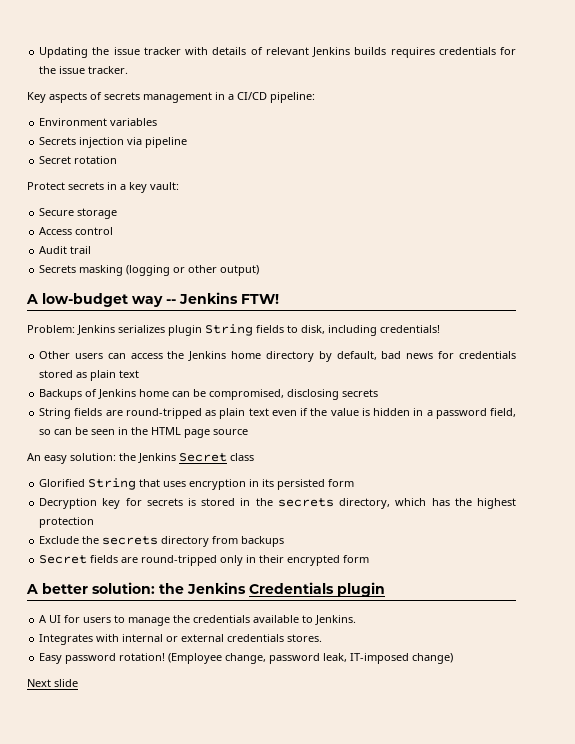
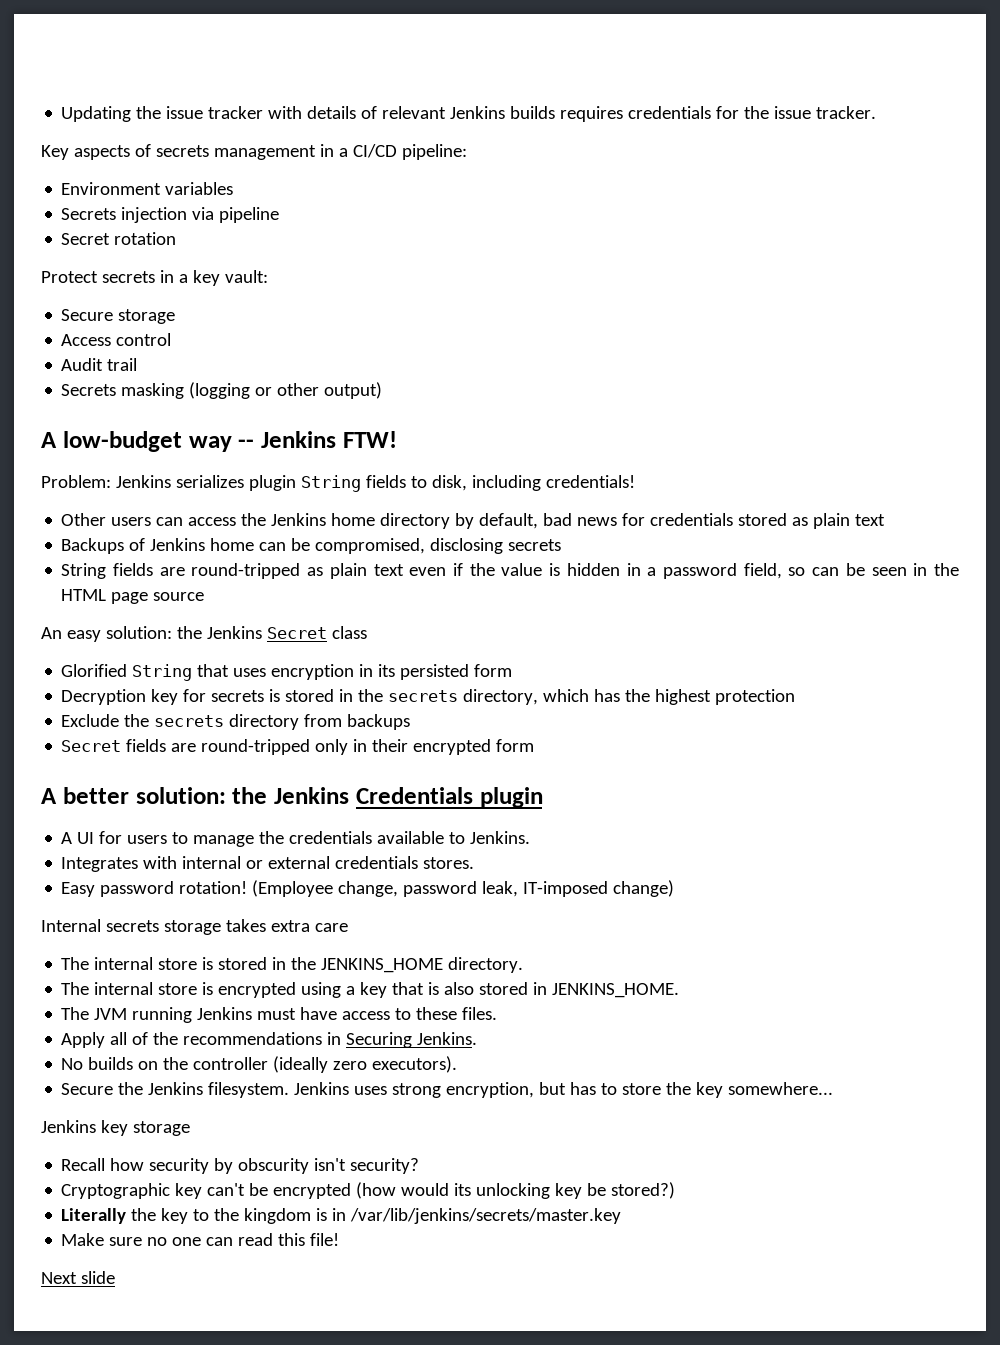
(454, 658) none -> [41,919,348,935] [61,957,524,973] [61,982,680,998] [61,1007,498,1023] [61,1032,478,1048] [61,1056,458,1073] [61,1082,834,1098] [41,1120,190,1136] [61,1158,420,1174] [61,1182,676,1199] [61,1208,622,1224] [61,1233,340,1246] // Internal secrets storage takes extra care // The internal store is stored in the JENKINS_HOME directory. // The internal store is encrypted using a key that is also stored in JENKINS_HOME. // The JVM running Jenkins must have access to these files. // Apply all of the recommendations in Securing Jenkins. // No builds on the controller (ideally zero executors). // Secure the Jenkins filesystem. Jenkins uses strong encryption, but has to store the key somewhere... // Jenkins key storage // Recall how security by obscurity isn't security? // Cryptographic key can't be encrypted (how would its unlocking key be stored?) // Literally the key to the kingdom is in /var/lib/jenkins/secrets/master.key // Make sure no one can read this file!

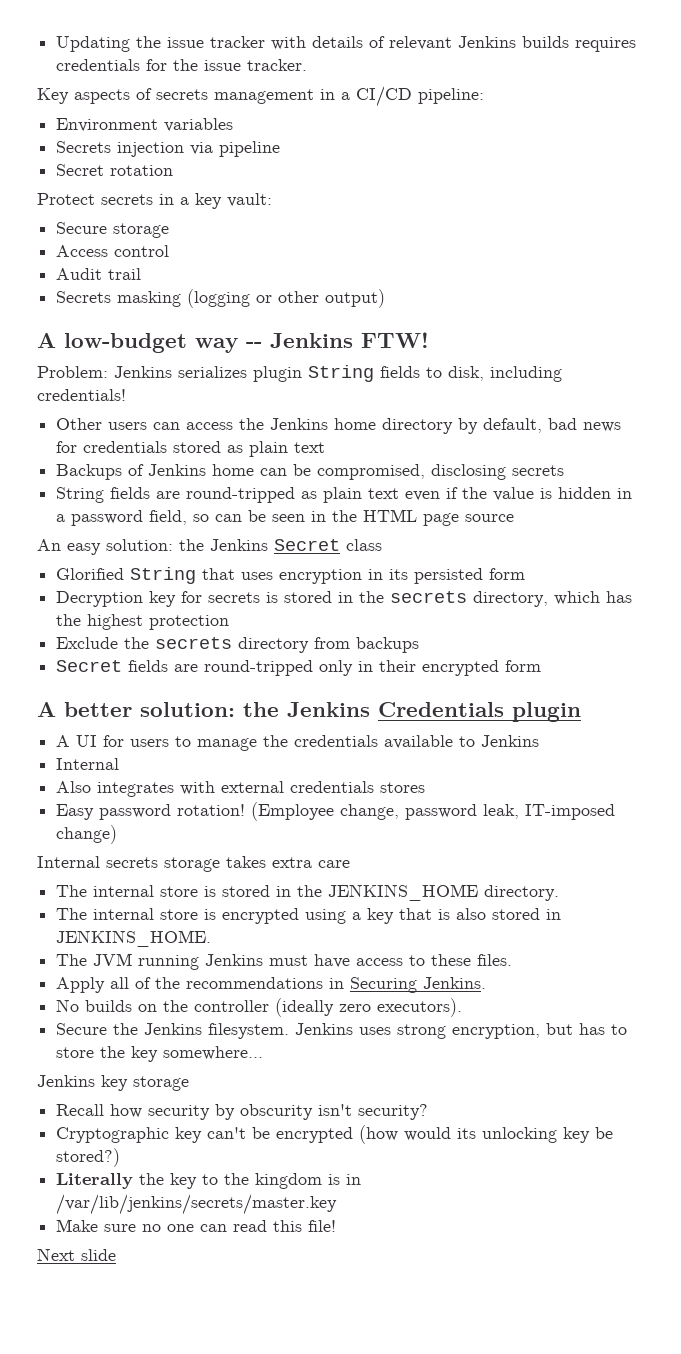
[470,831,531,844] [61,856,264,872] Jenkins. // Integrates with internal or -> [481,735,540,747] [56,758,120,770] [56,781,216,797] Jenkins // Internal // Also integrates with
[423,857,475,869] stores. -> [380,782,426,793] stores

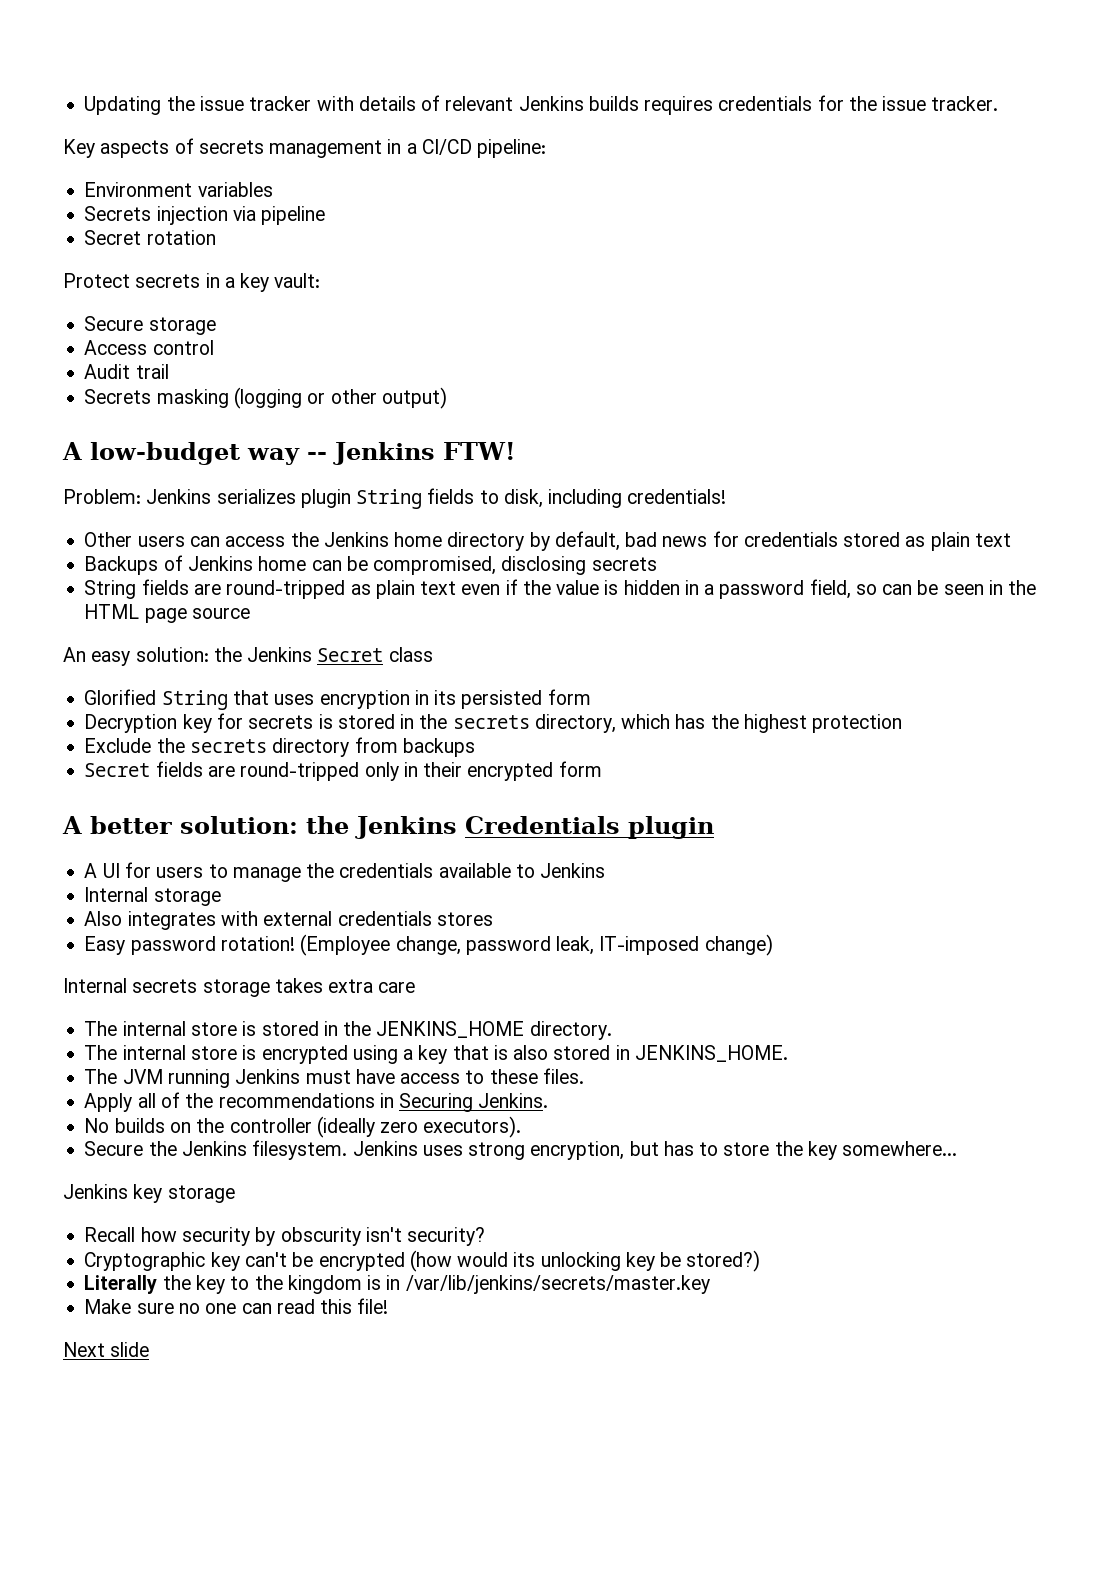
(120, 764) none -> [153,888,221,906] storage

